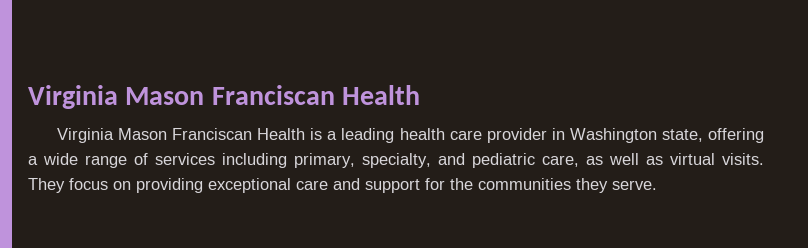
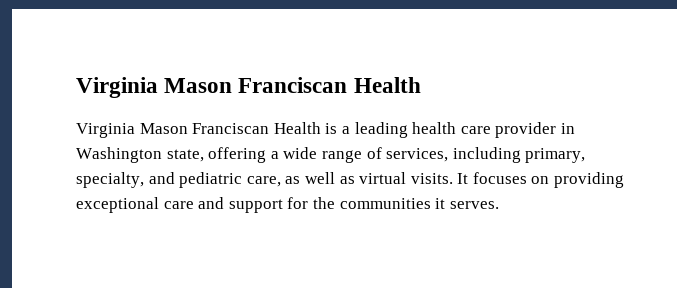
[155,153,215,165] services -> [386,148,449,162] services,
[28,178,108,193] They focus -> [457,172,527,184] It focuses
[576,178,657,193] they serve. -> [435,198,499,209] it serves.

